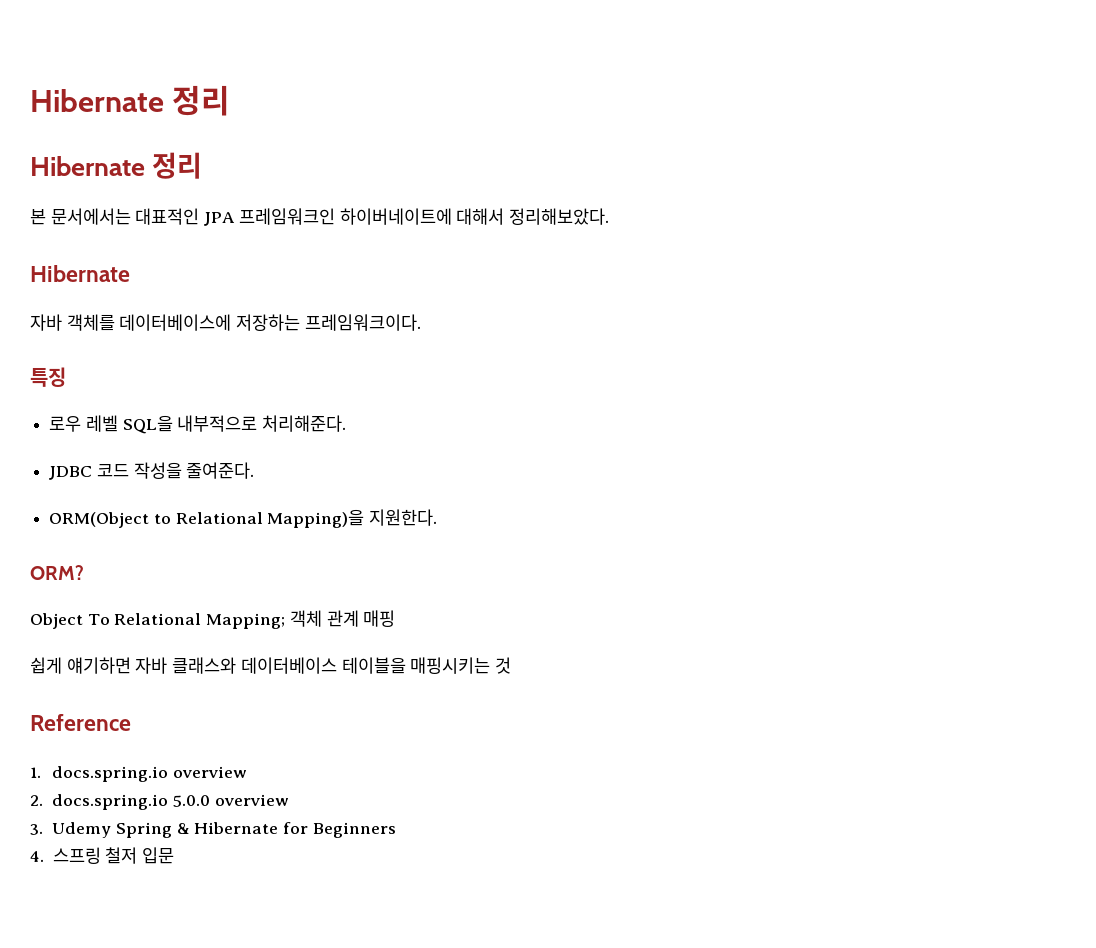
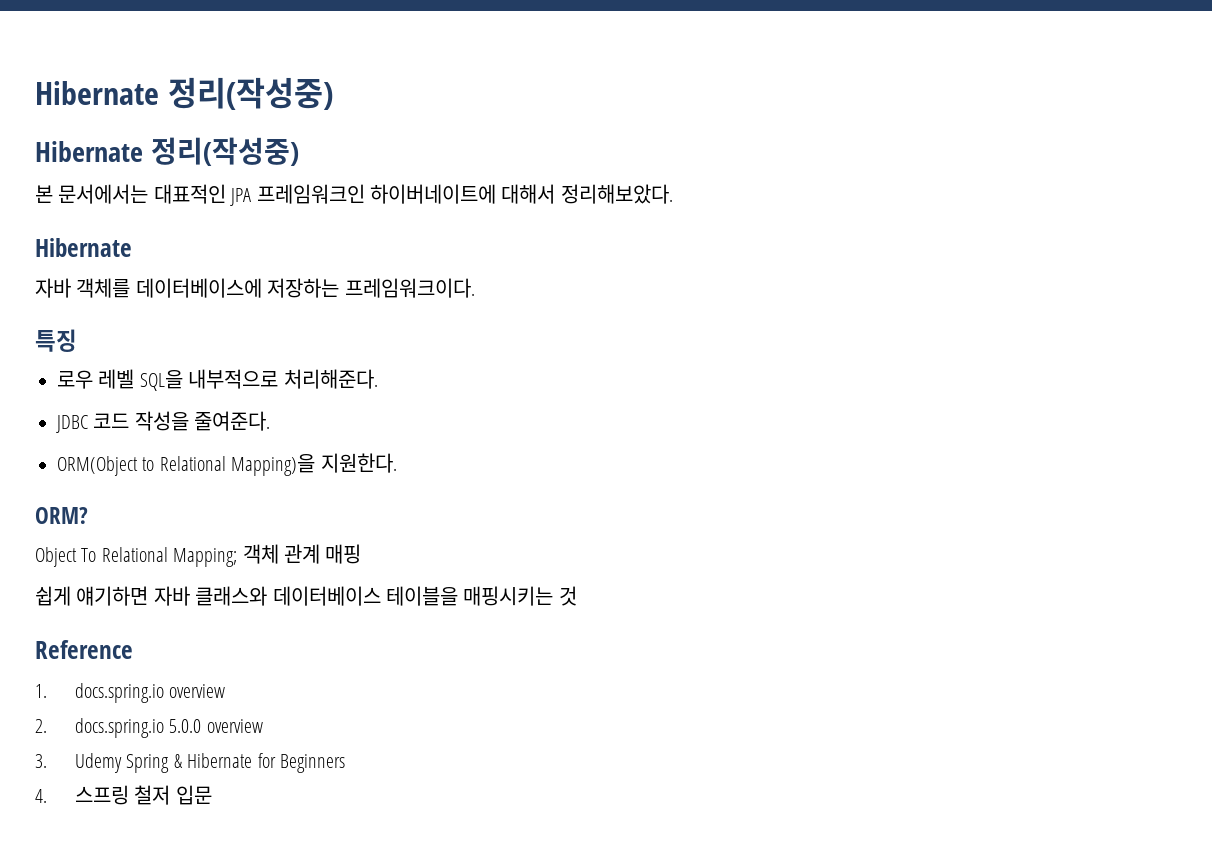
[30,85,231,116] [30,152,203,179] Hibernate 정리 // Hibernate 정리 -> [35,77,333,110] [35,137,299,166] Hibernate 정리(작성중) // Hibernate 정리(작성중)

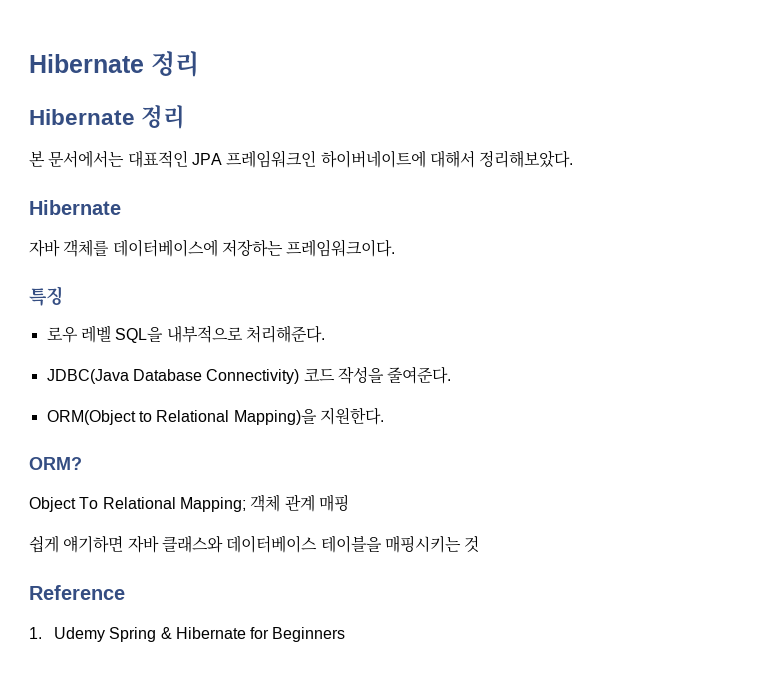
[35,77,333,110] [35,137,299,166] Hibernate 정리(작성중) // Hibernate 정리(작성중) -> [29,51,199,77] [29,105,186,129] Hibernate 정리 // Hibernate 정리
[56,415,88,433] JDBC -> [46,369,300,384] JDBC(Java Database Connectivity)
[74,683,226,703] [35,718,263,738] [35,754,47,768] docs.spring.io overview // 2. docs.spring.io 5.0.0 overview // 3. -> (42, 633) none
[35,785,212,805] // 4. 스프링 철저 입문 -> (346, 634) none

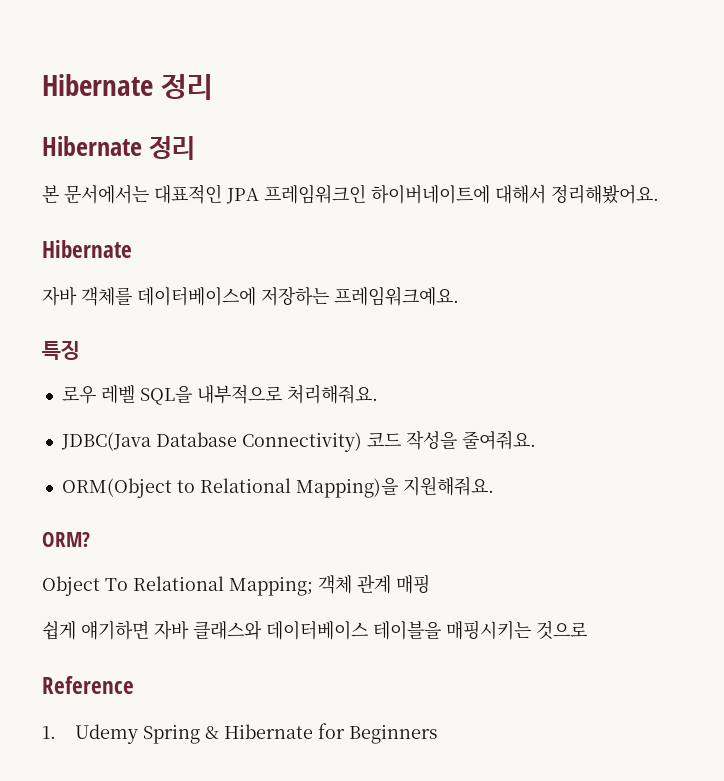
[479,150,574,168] 정리해보았다. -> [551,185,659,204] 정리해봤어요.
[286,239,396,257] 프레임워크이다. -> [334,287,459,306] 프레임워크예요.
[245,325,325,343] 처리해준다. -> [286,384,378,404] 처리해줘요.
[387,366,452,384] 줄여준다. -> [461,431,536,450] 줄여줘요.
[319,407,384,425] 지원한다. -> [402,476,494,496] 지원해줘요.
[464,536,480,553] 것 -> [536,620,587,640] 것으로

